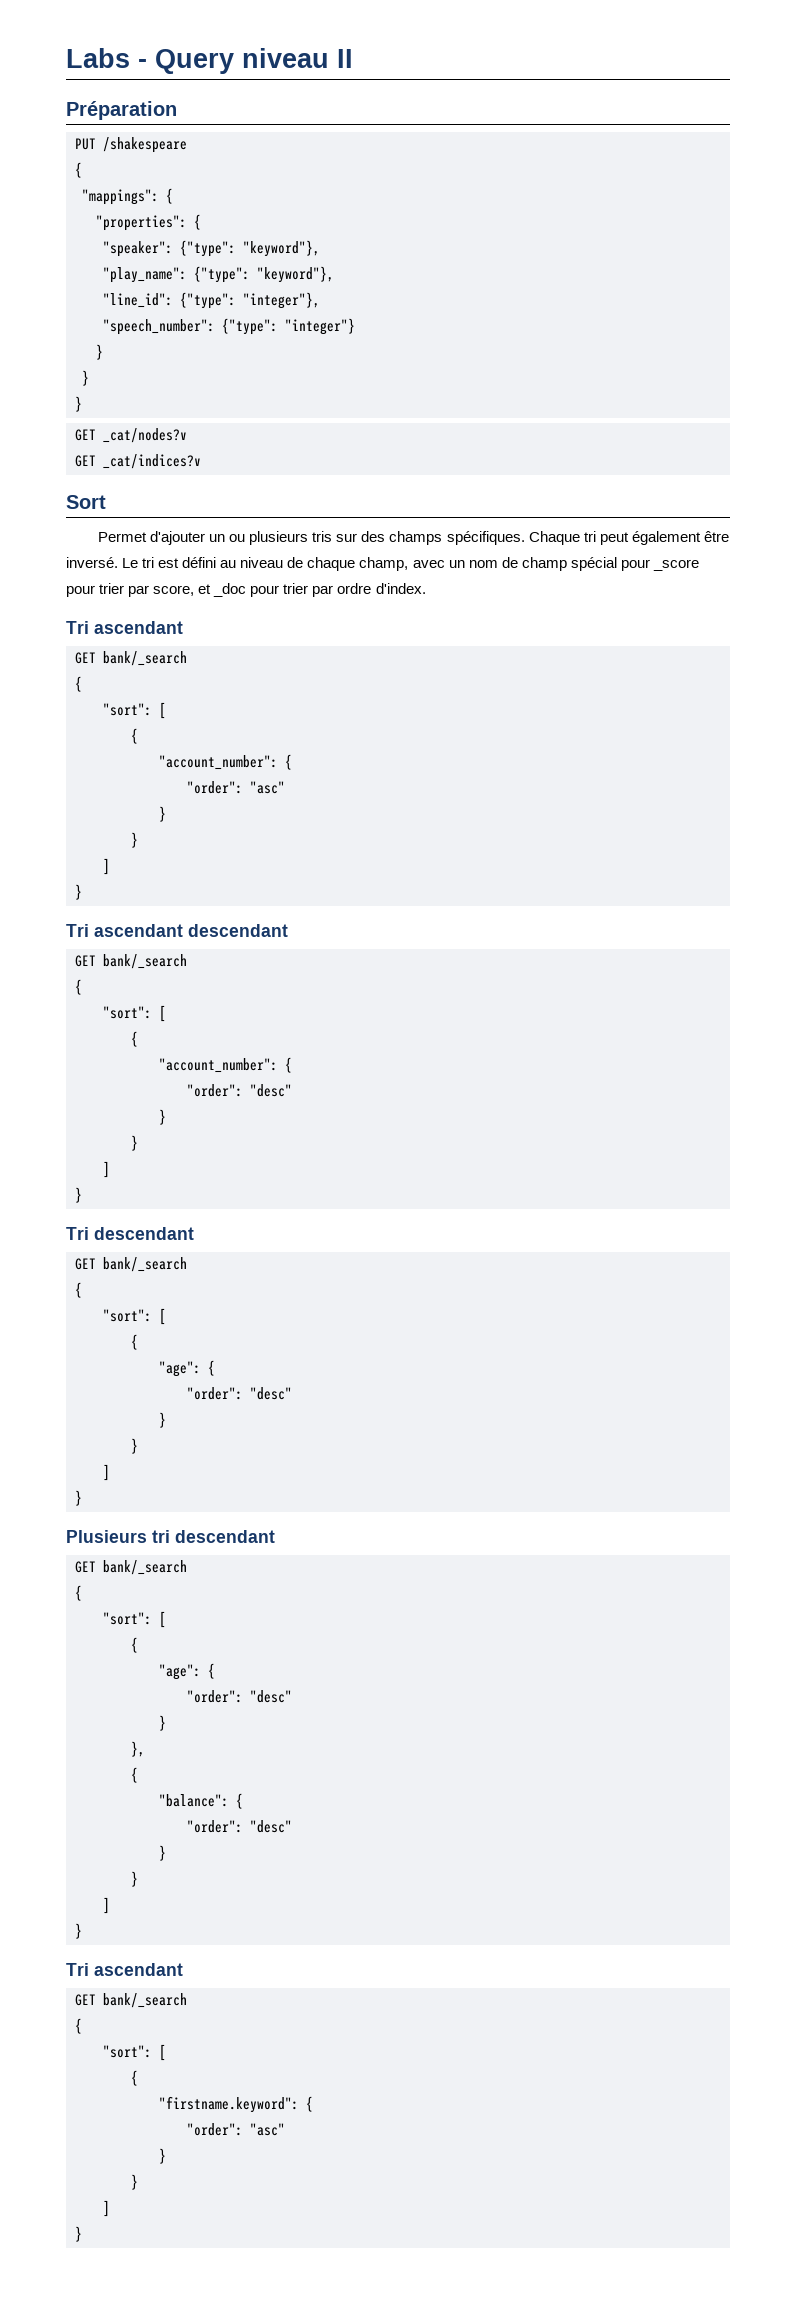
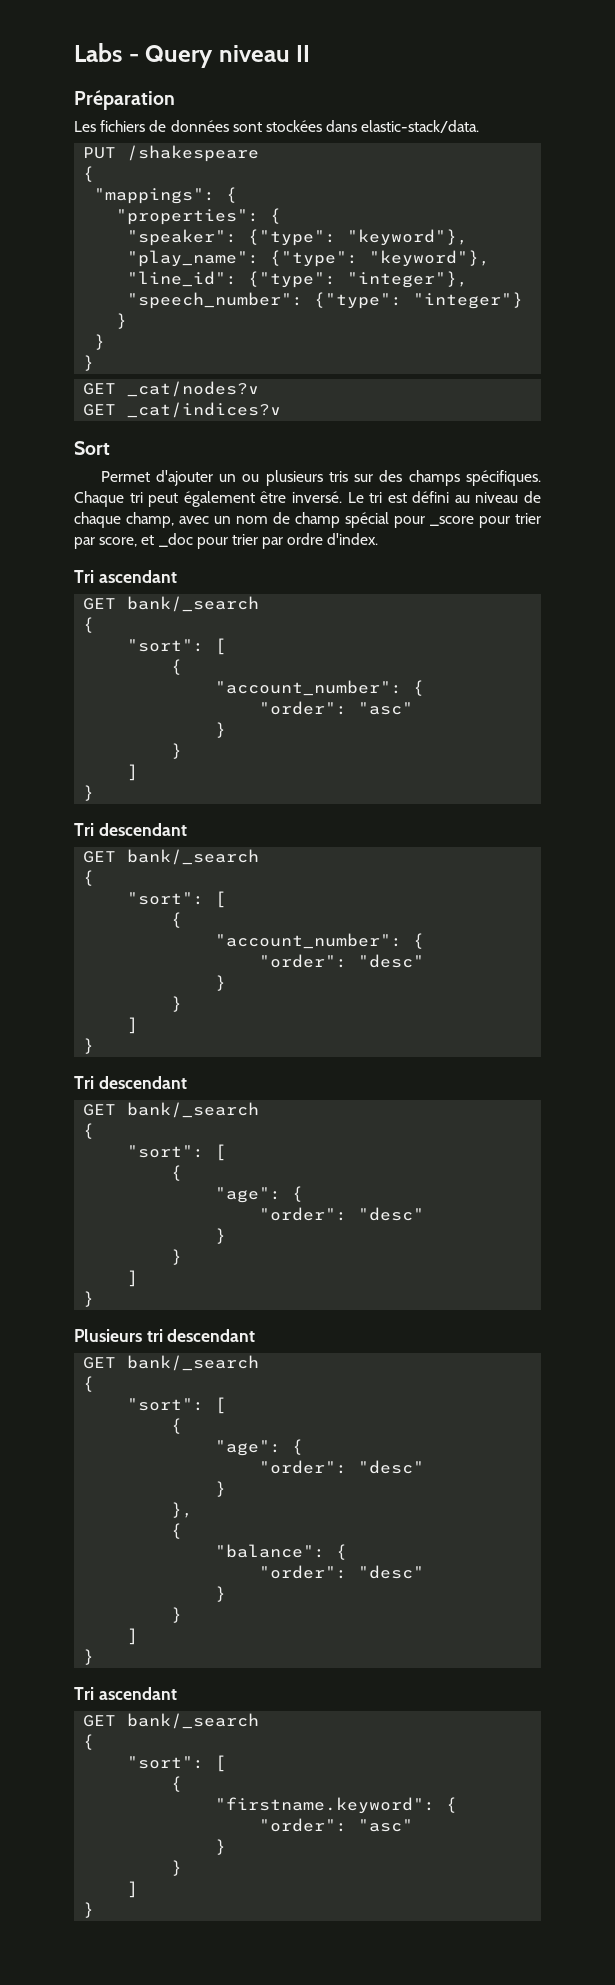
(177, 110) none -> [74,120,480,133] // Les fichiers de données sont stockées dans elastic-stack/data.
[94,924,183,937] ascendant -> (94, 829) none

